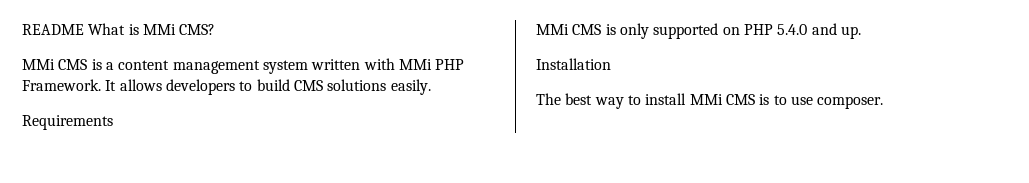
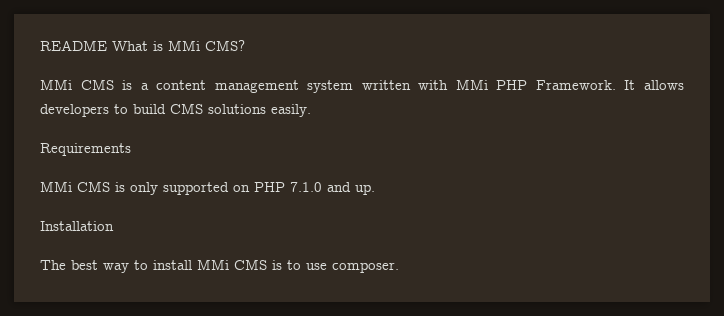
[777,24,808,35] 5.4.0 -> [290,182,322,192] 7.1.0

